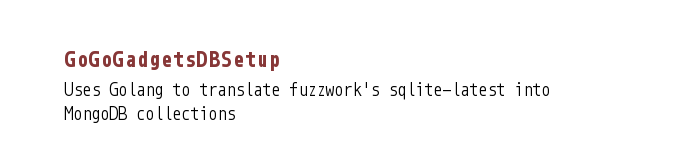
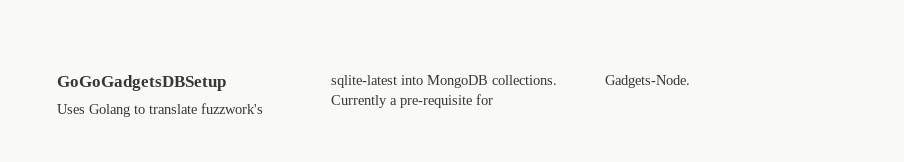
[136,106,235,120] collections -> [492,75,557,85] [331,94,493,108] [605,75,690,88] collections. Currently a pre-requisite for Gadgets-Node.

